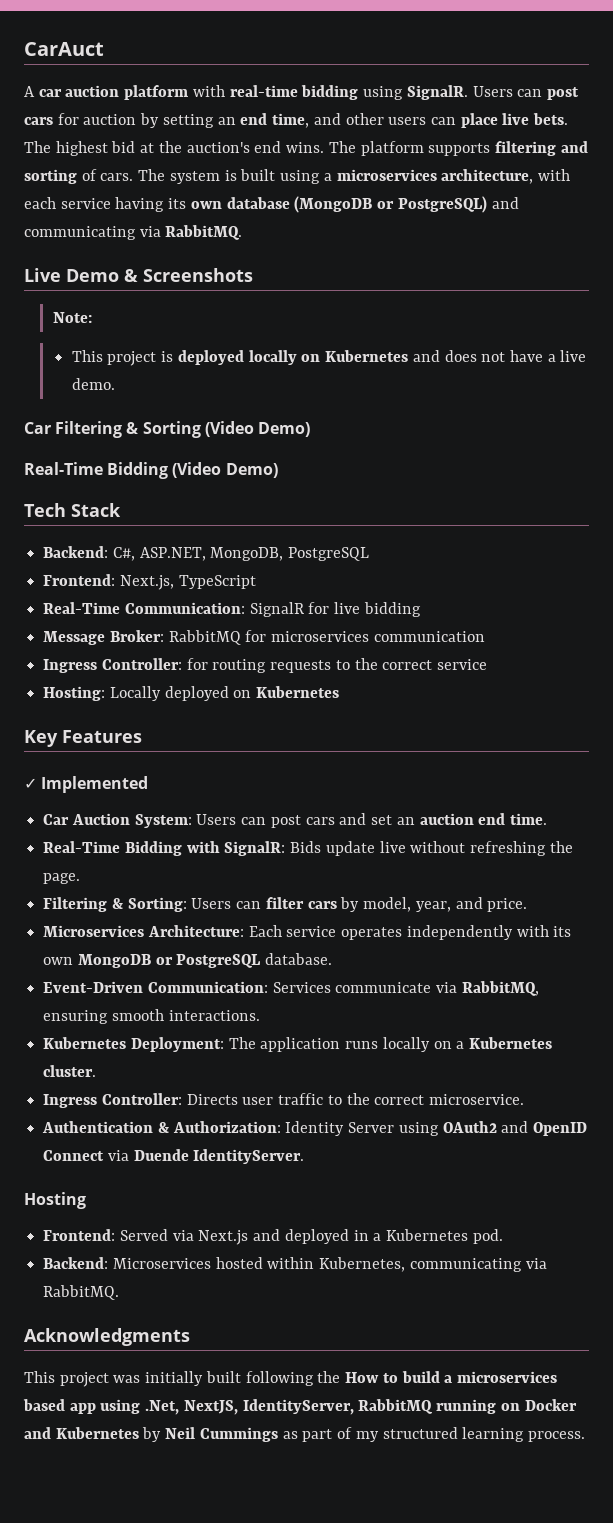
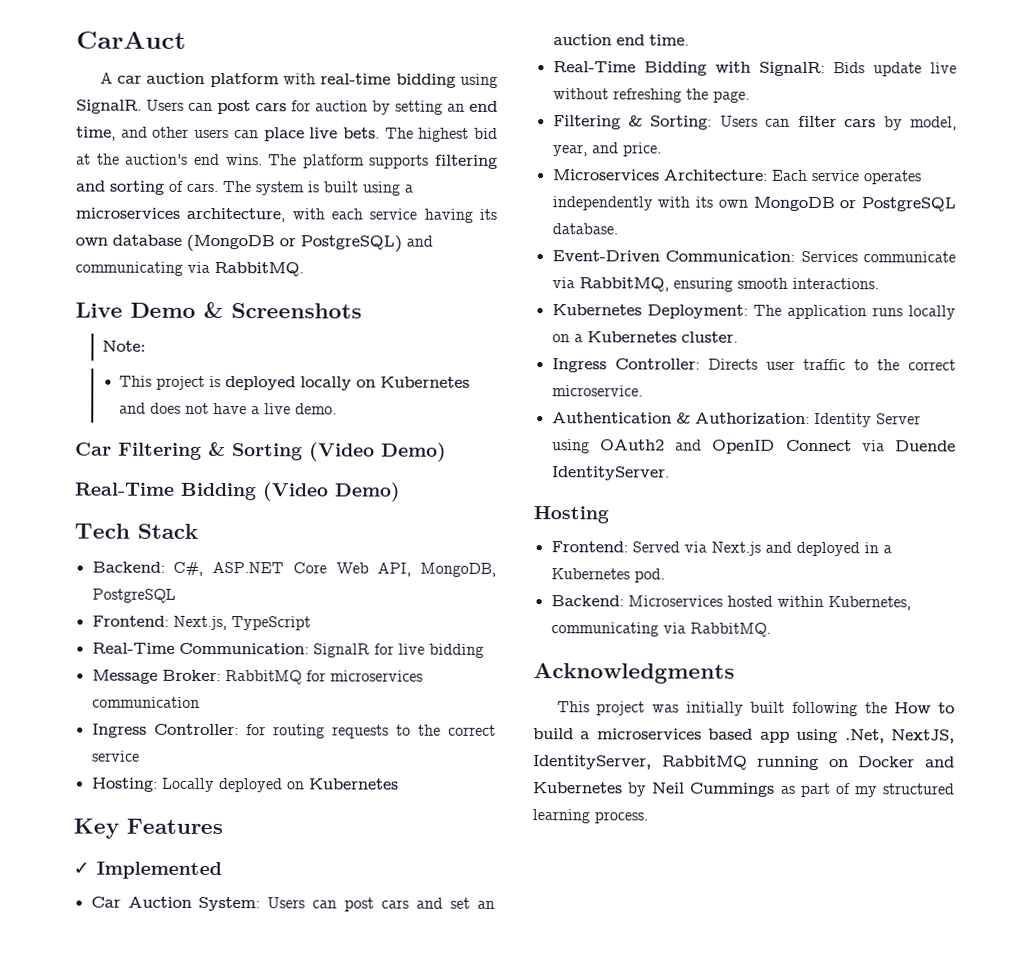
[139,547,206,561] ASP.NET, -> [212,561,412,577] ASP.NET Core Web API,

